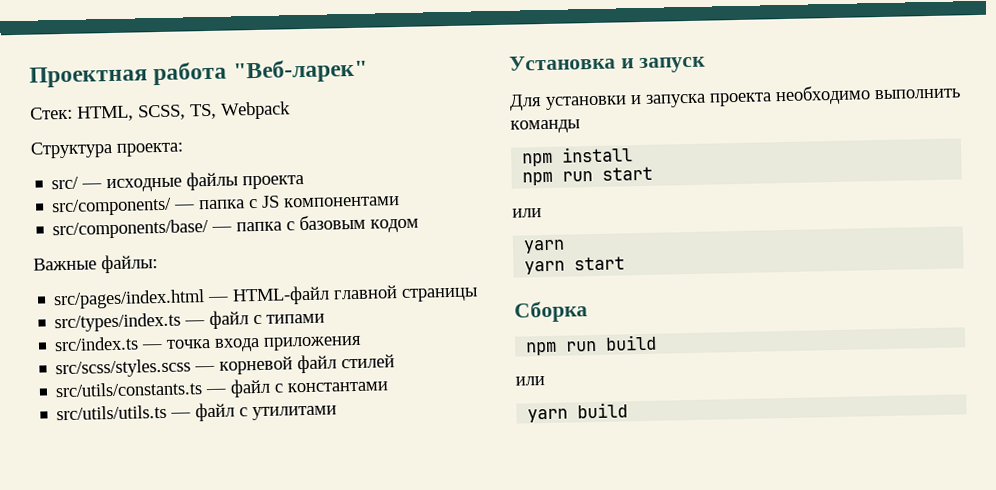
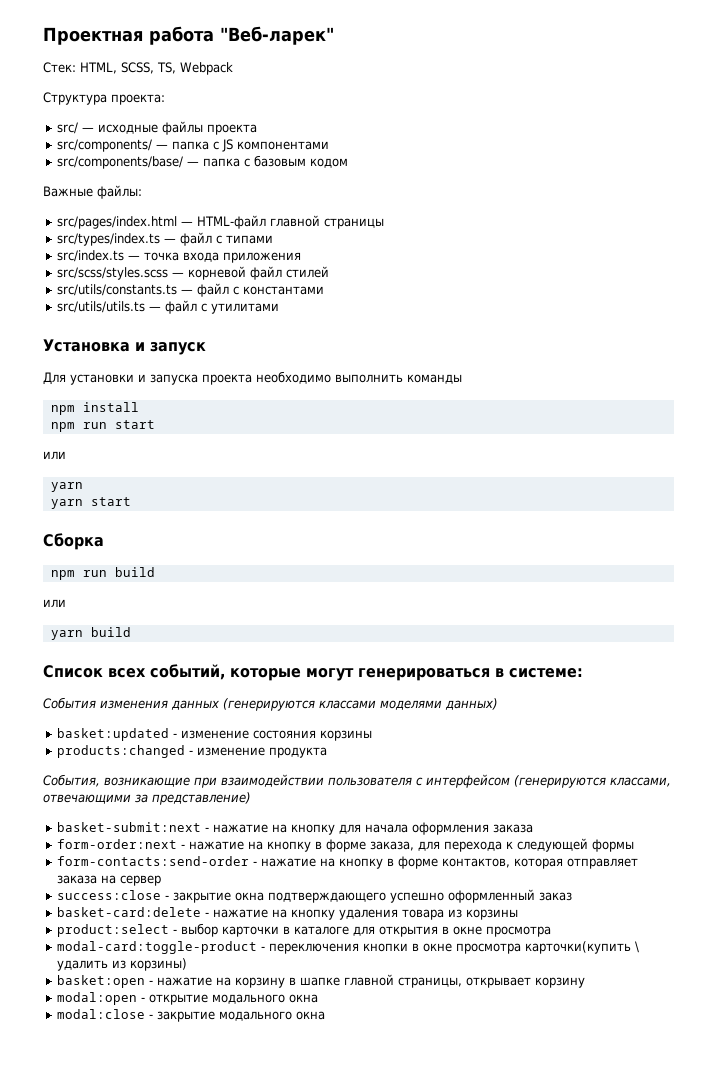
(629, 410) none -> [43,664,583,681] [43,697,498,711] [56,728,372,741] [56,745,327,758] [43,774,671,788] [43,792,251,805] [56,822,533,835] [56,838,634,852] [56,856,638,869] [56,875,161,886] [56,889,572,903] [56,907,518,920] [56,923,551,937] [56,941,639,954] [56,958,187,971] [56,974,585,988] [56,992,318,1005] [56,1009,325,1022] // Список всех событий, которые могут генерироваться в системе: // События изменения данных (генерируются классами моделями данных) // basket:updated - изменение состояния корзины // products:changed - изменение продукта // События, возникающие при взаимодействии пользователя с интерфейсом (генерируются классами, отвечающими за представление) // basket-submit:next - нажатие на кнопку для начала оформления заказа // form-order:next - нажатие на кнопку в форме заказа, для перехода к следующей формы // form-contacts:send-order - нажатие на кнопку в форме контактов, которая отправляет заказа на сервер // success:close - закрытие окна подтверждающего успешно оформленный заказ // basket-card:delete - нажатие на кнопку удаления товара из корзины // product:select - выбор карточки в каталоге для открытия в окне просмотра // modal-card:toggle-product - переключения кнопки в окне просмотра карточки(купить \ удалить из корзины) // basket:open - нажатие на корзину в шапке главной страницы, открывает корзину // modal:open - открытие модального окна // modal:close - закрытие модального окна

